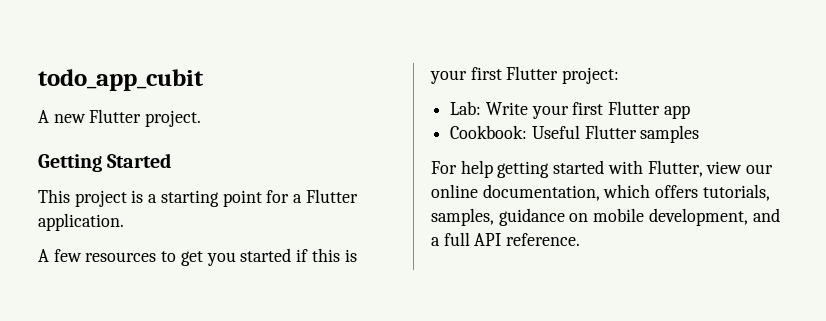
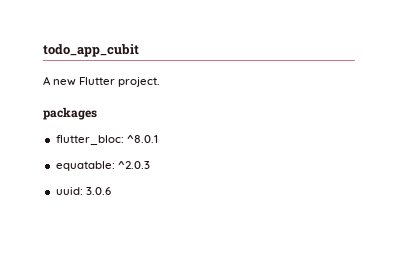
[38,153,172,172] [38,189,358,207] [38,213,124,231] [38,248,357,266] [430,66,620,84] [450,101,690,119] [450,125,700,143] [431,160,774,178] [431,184,770,201] [431,208,780,226] [431,232,581,246] Getting Started // This project is a starting point for a Flutter application. // A few resources to get you started if this is your first Flutter project: // Lab: Write your first Flutter app // Cookbook: Useful Flutter samples // For help getting started with Flutter, view our online documentation, which offers tutorials, samples, guidance on mobile development, and a full API reference. -> [43,107,97,120] [55,135,158,145] [55,161,150,171] [55,187,111,195] packages // flutter_bloc: ^8.0.1 // equatable: ^2.0.3 // uuid: 3.0.6

